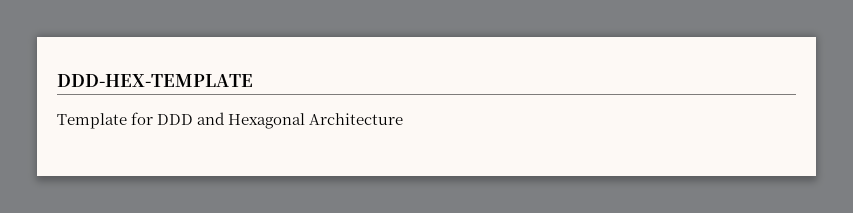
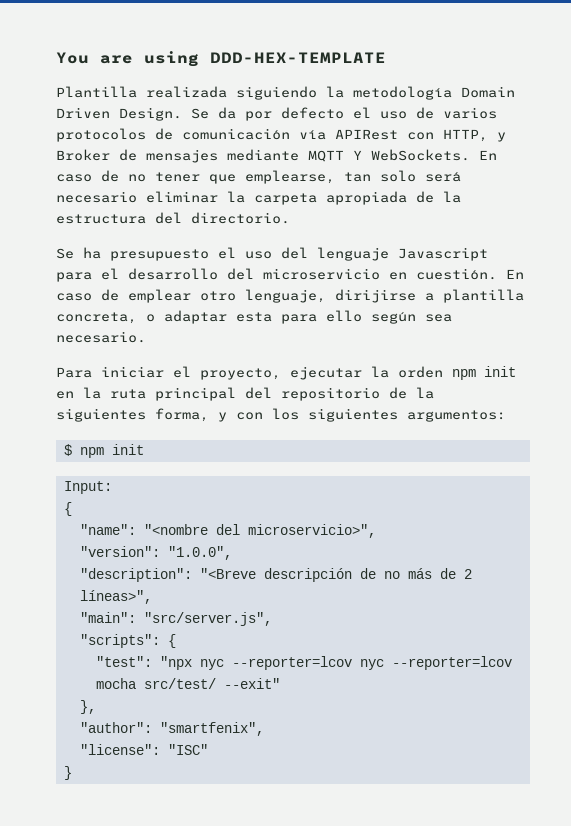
[57,74,253,87] [57,112,404,129] DDD-HEX-TEMPLATE // Template for DDD and Hexagonal Architecture -> [56,51,386,67] [56,86,515,100] [56,107,497,121] [56,128,506,142] [56,149,497,163] [56,170,461,184] [56,191,461,205] [56,212,290,224] [56,247,488,261] [56,268,524,282] [56,289,524,303] [56,310,452,324] [56,331,146,343] [56,366,516,380] [56,387,434,401] [56,408,506,422] [63,444,144,458] [63,481,112,494] [63,502,72,516] [79,524,376,538] [79,546,232,560] [79,568,472,582] [79,590,152,604] [79,612,272,626] [79,634,176,648] [95,656,512,670] [95,678,280,689] [79,700,96,714] [79,722,264,736] [79,744,208,755] [63,766,72,780] You are using DDD-HEX-TEMPLATE // Plantilla realizada siguiendo la metodología Domain Driven Design. Se da por defecto el uso de varios protocolos de comunicación vía APIRest con HTTP, y Broker de mensajes mediante MQTT Y WebSockets. En caso de no tener que emplearse, tan solo será necesario eliminar la carpeta apropiada de la estructura del directorio. // Se ha presupuesto el uso del lenguaje Javascript para el desarrollo del microservicio en cuestión. En caso de emplear otro lenguaje, dirijirse a plantilla concreta, o adaptar esta para ello según sea necesario. // Para iniciar el proyecto, ejecutar la orden npm init en la ruta principal del repositorio de la siguientes forma, y con los siguientes argumentos: // $ npm init // Input: // { // "name": "<nombre del microservicio>", // "version": "1.0.0", // "description": "<Breve descripción de no más de 2 líneas>", // "main": "src/server.js", // "scripts": { // "test": "npx nyc --reporter=lcov nyc --reporter=lcov mocha src/test/ --exit" // }, // "author": "smartfenix", // "license": "ISC" // }

